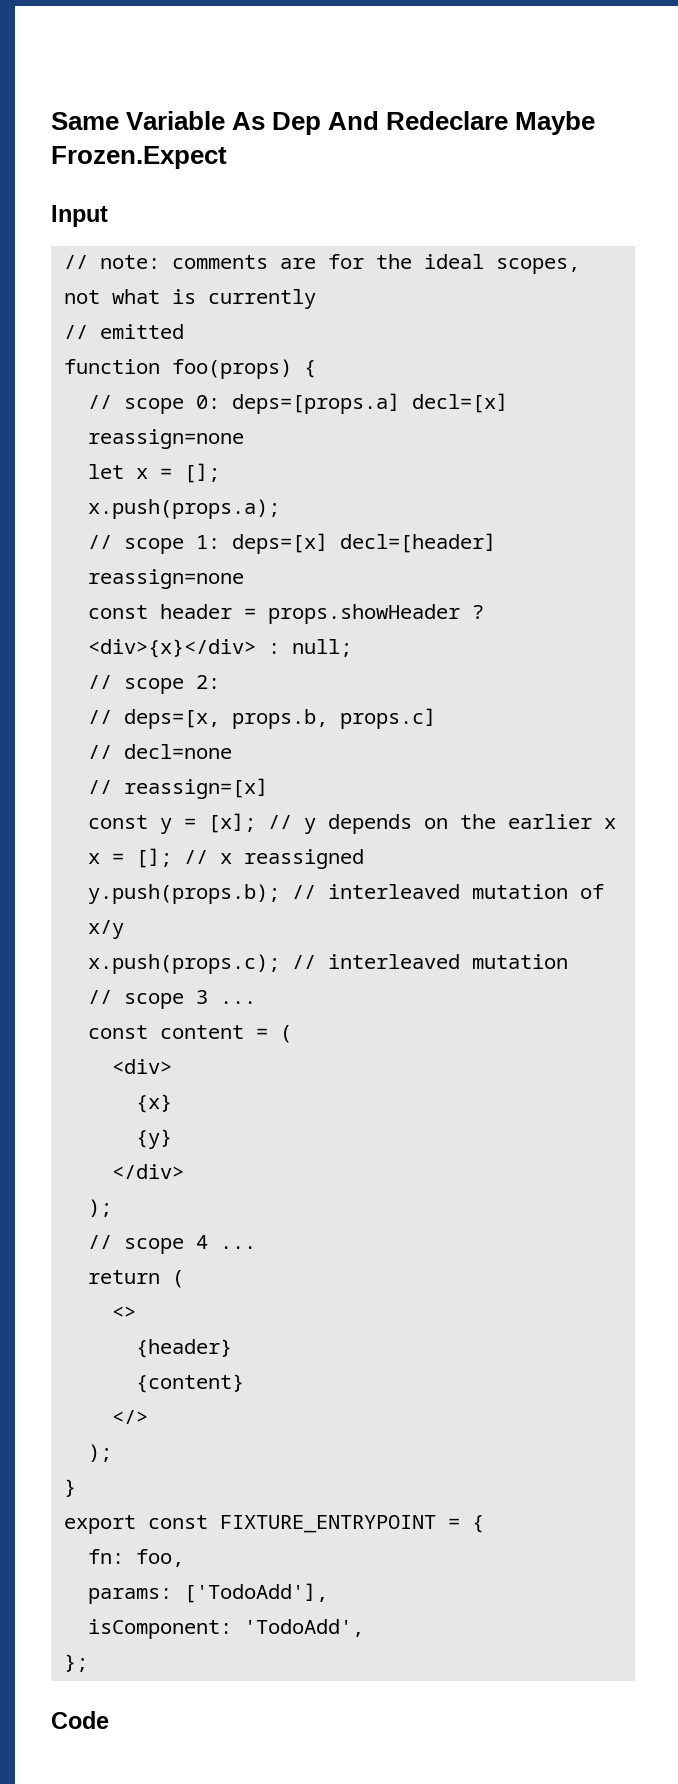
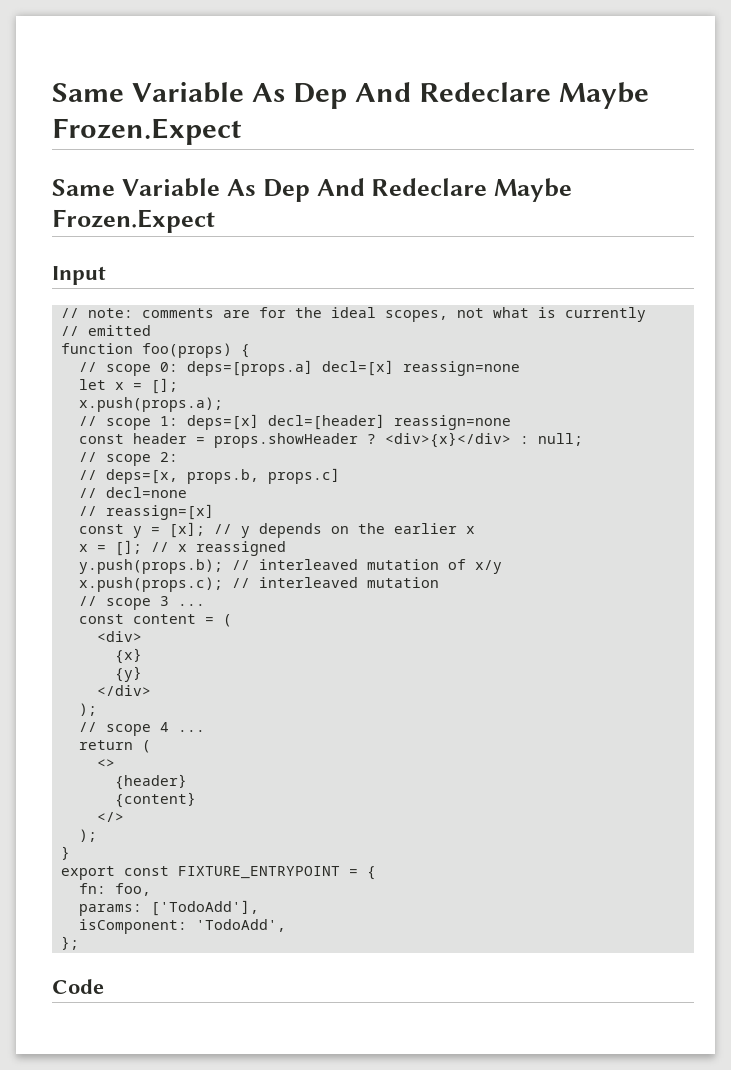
[51,111,596,135] [51,146,227,169] Same Variable As Dep And Redeclare Maybe Frozen.Expect -> [52,81,649,109] [52,118,242,145] [52,178,573,202] [52,209,215,233] Same Variable As Dep And Redeclare Maybe Frozen.Expect // Same Variable As Dep And Redeclare Maybe Frozen.Expect

